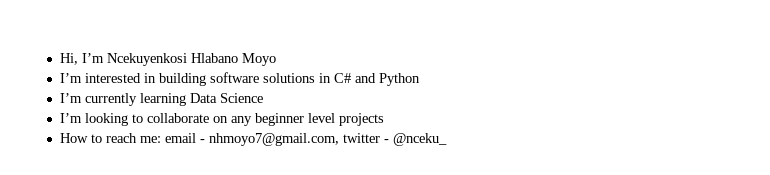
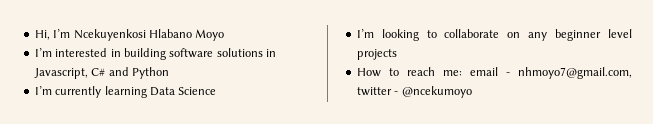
(331, 78) none -> [33,68,88,79] Javascript,
[392,133,447,146] @nceku_ -> [401,86,472,98] @ncekumoyo

